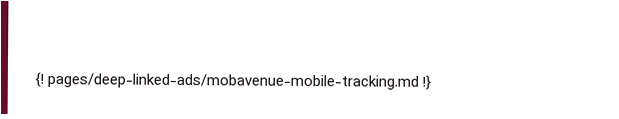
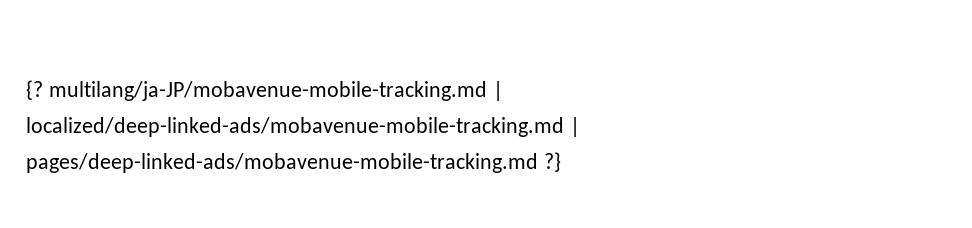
[35,71,432,90] {! pages/deep-linked-ads/mobavenue-mobile-tracking.md !} -> [26,80,503,101] [26,117,580,137] [26,152,561,173] {? multilang/ja-JP/mobavenue-mobile-tracking.md | localized/deep-linked-ads/mobavenue-mobile-tracking.md | pages/deep-linked-ads/mobavenue-mobile-tracking.md ?}

